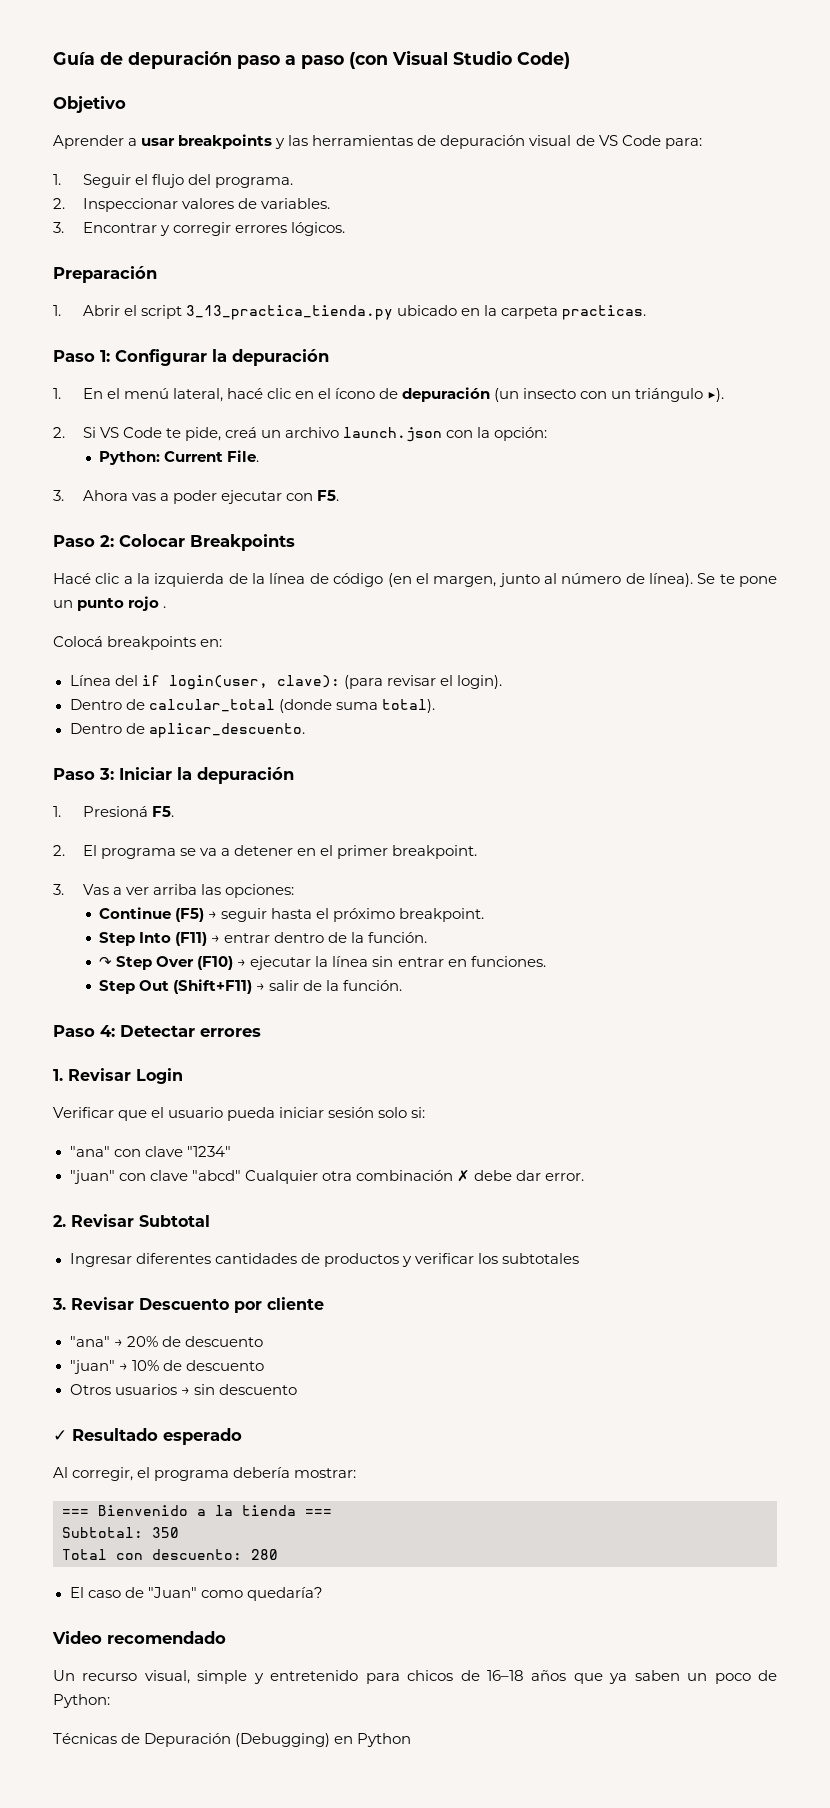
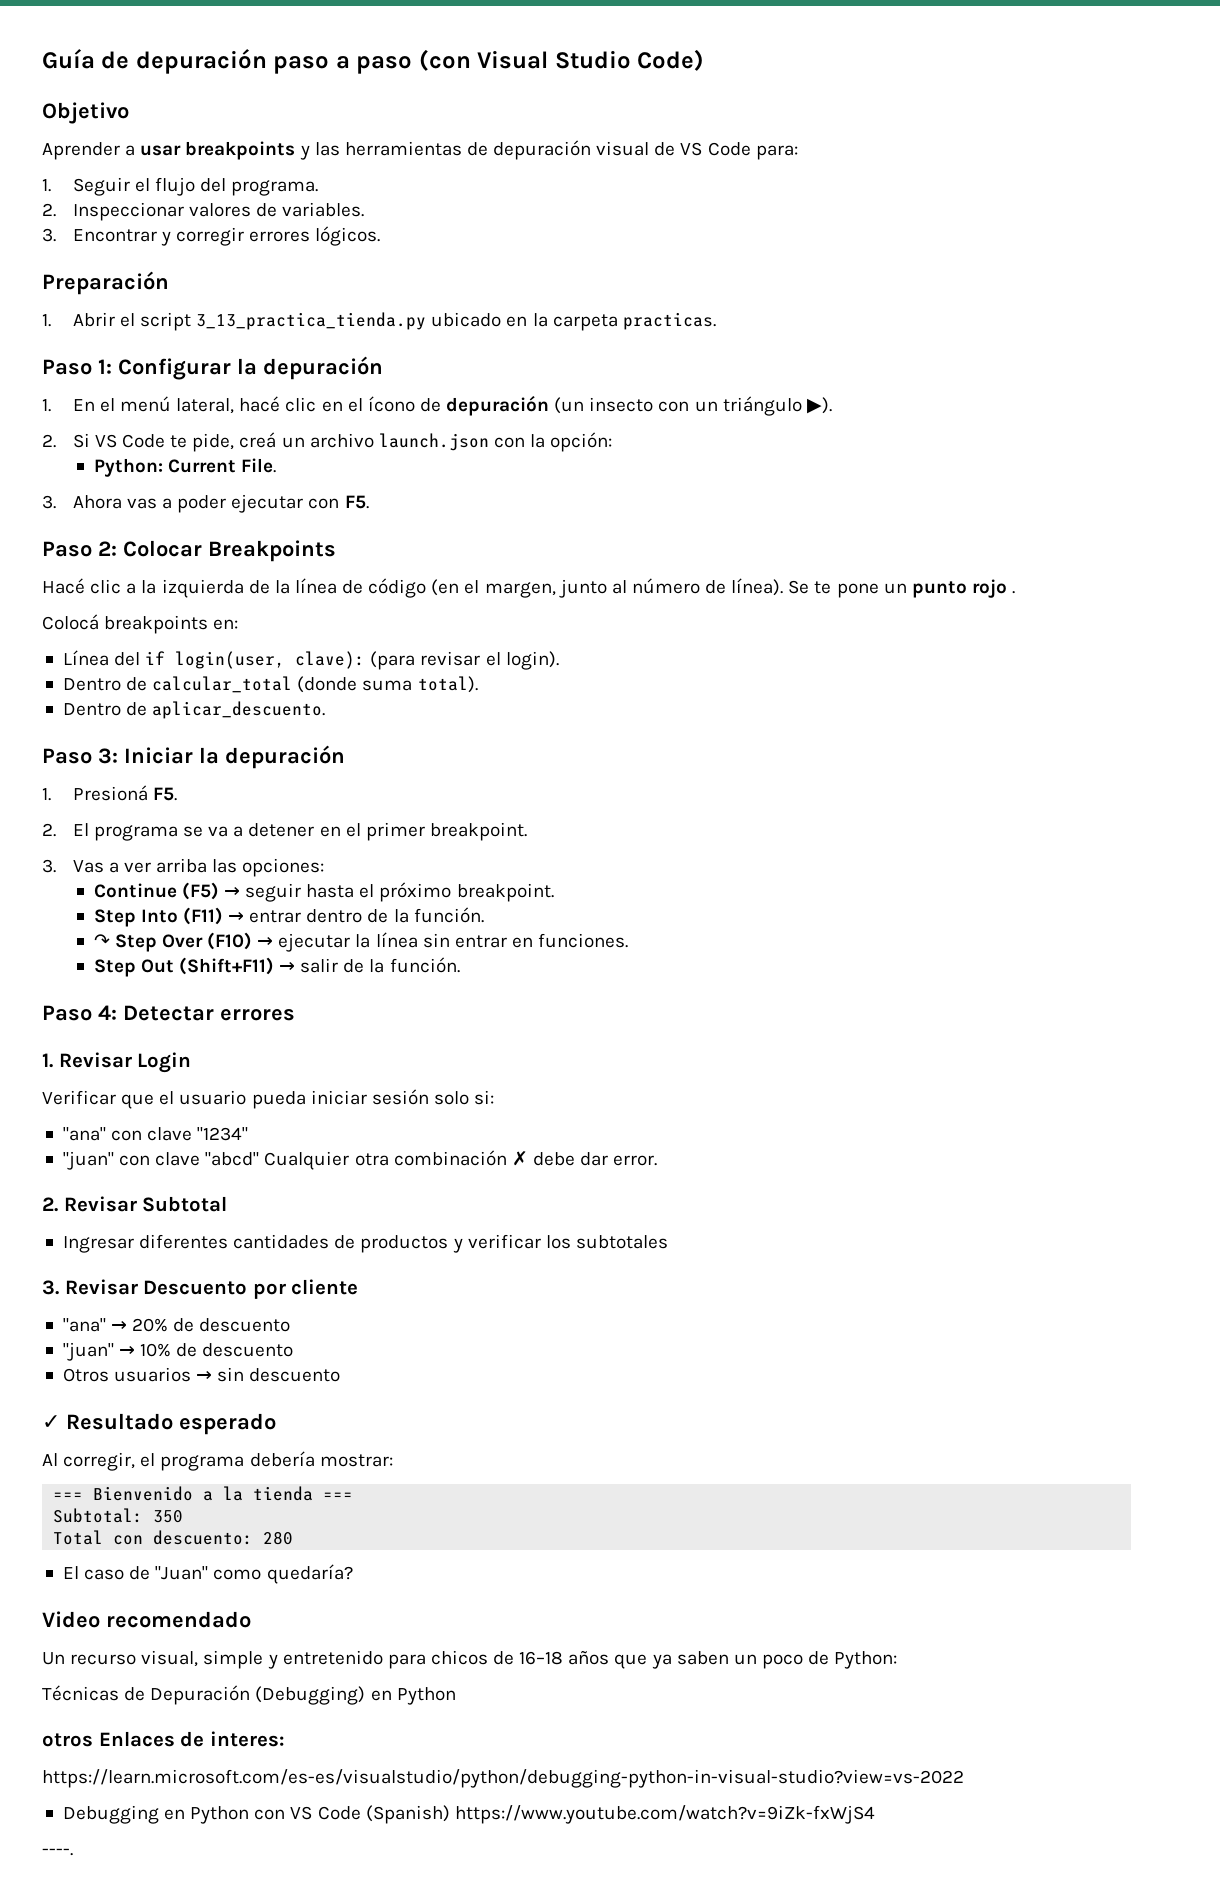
(412, 1740) none -> [42,1731,285,1747] [42,1769,964,1788] [62,1805,875,1824] [42,1848,73,1856] // otros Enlaces de interes: // https://learn.microsoft.com/es-es/visualstudio/python/debugging-python-in-visual-studio?view=vs-2022 // Debugging en Python con VS Code (Spanish) https://www.youtube.com/watch?v=9iZk-fxWjS4 // ----.

